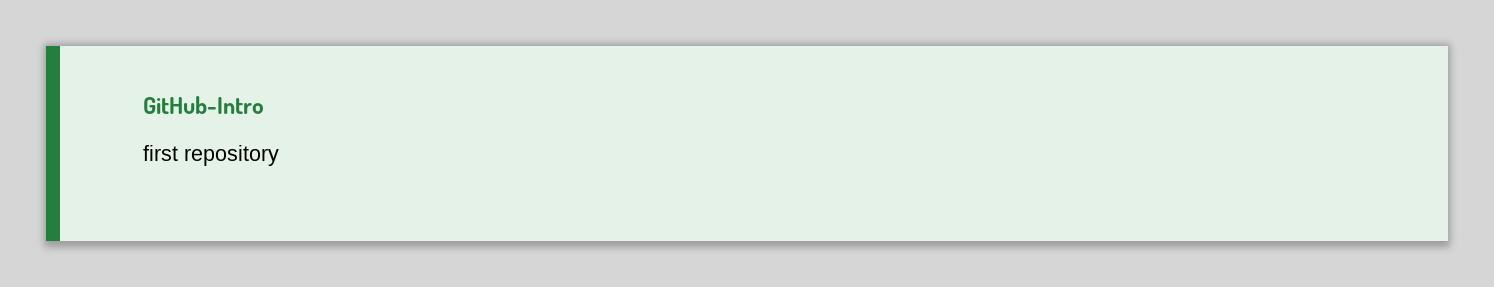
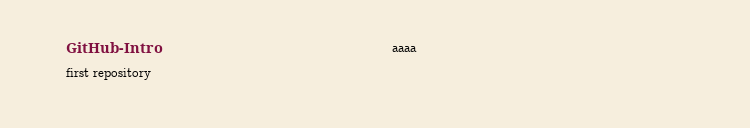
(279, 155) none -> [392,46,417,52] // aaaa

